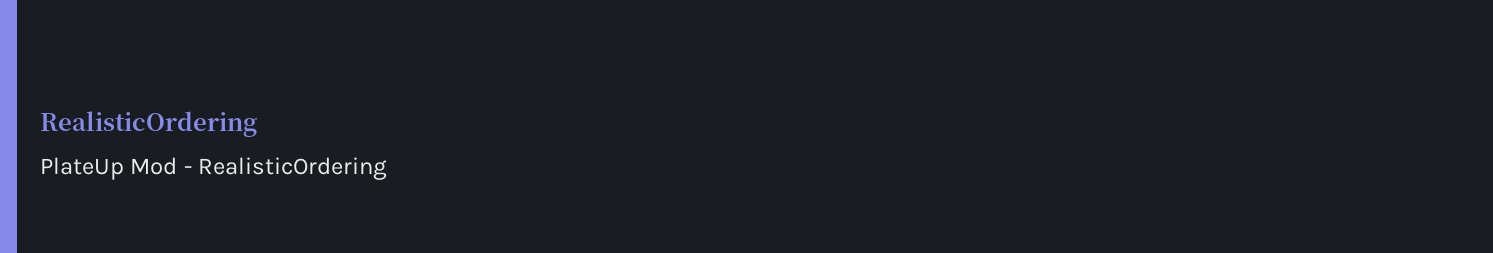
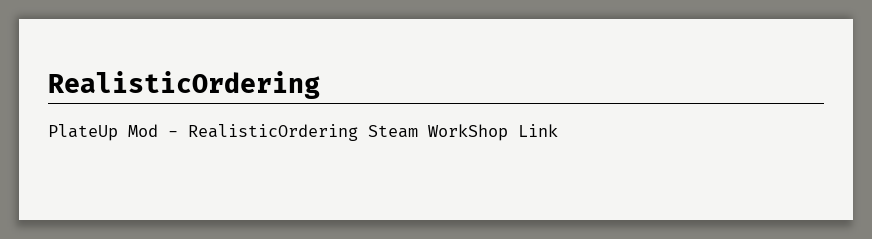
(388, 168) none -> [368,124,558,141] Steam WorkShop Link

